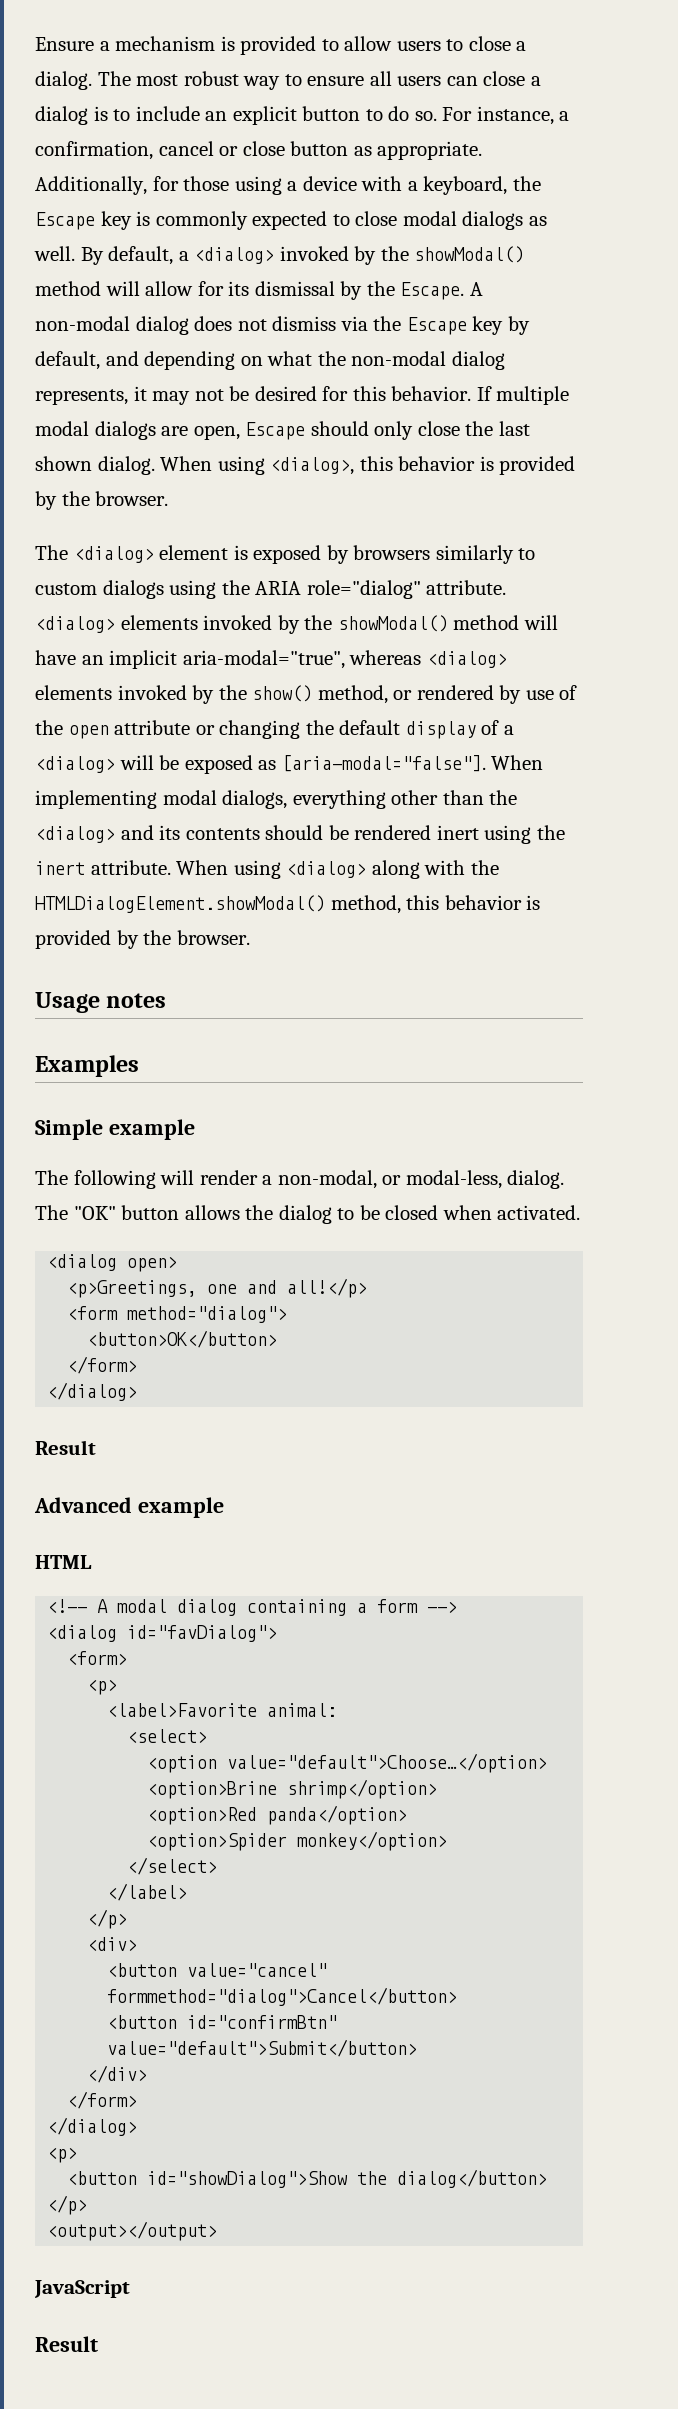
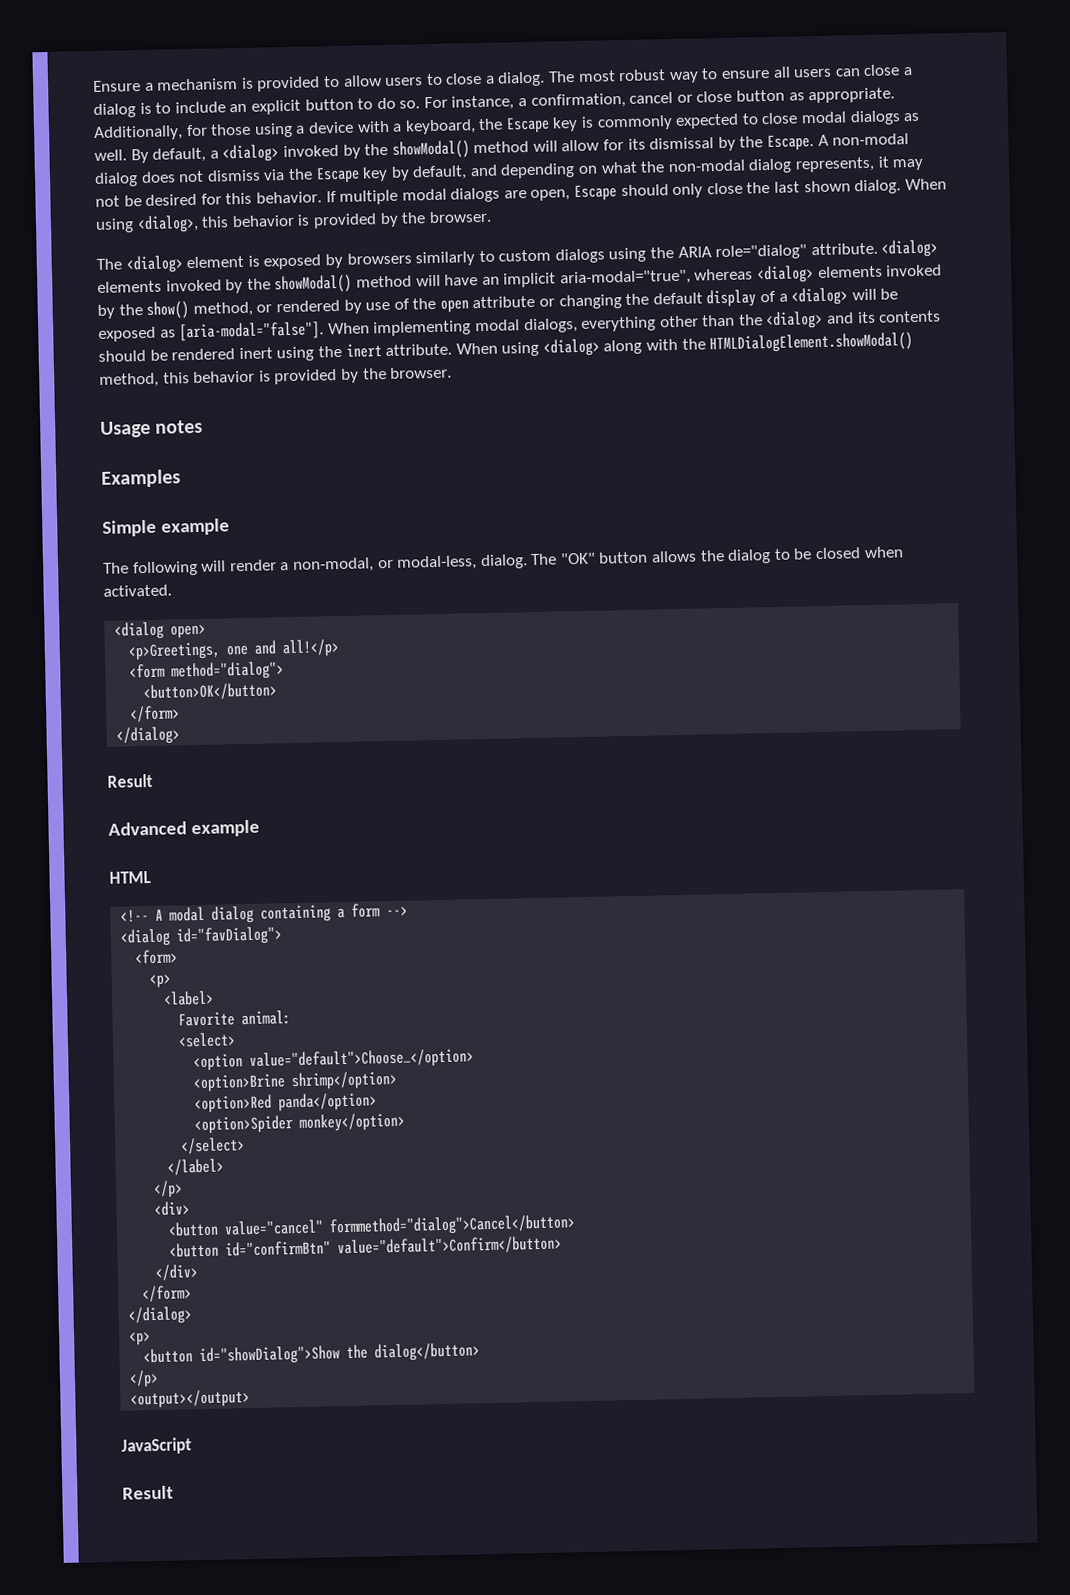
[107,1703,258,1717] <label>Favorite -> [163,990,215,1006] [178,1011,236,1027] <label> // Favorite
[107,2039,418,2057] value="default">Submit</button> -> [337,1235,563,1257] value="default">Confirm</button>

